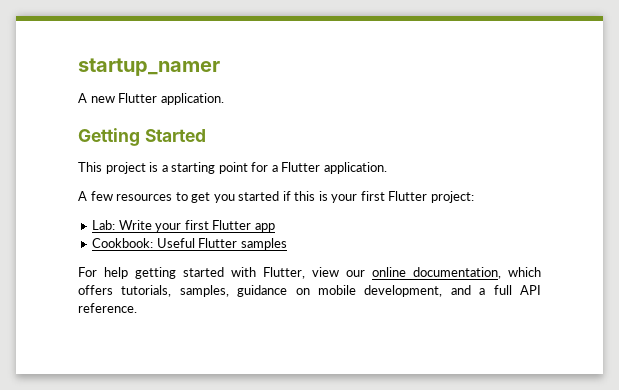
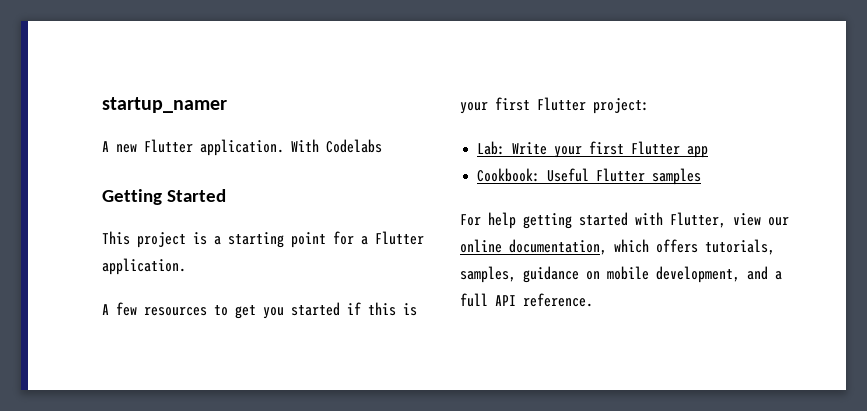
(224, 99) none -> [291,139,382,153] With Codelabs

